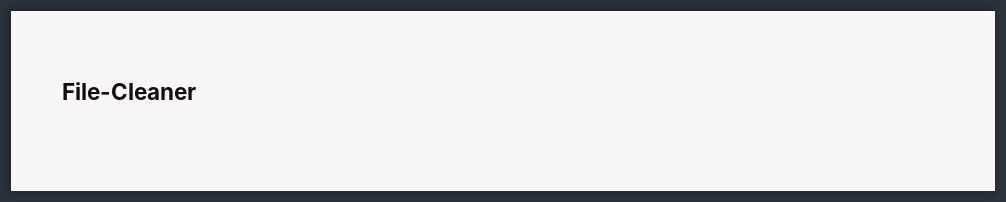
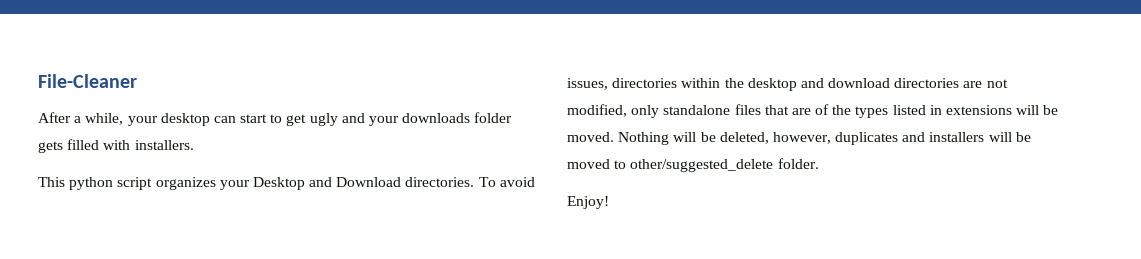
(196, 91) none -> [38,112,513,126] [38,139,194,153] [38,177,535,190] [567,78,1008,91] [567,104,1059,118] [567,132,1031,145] [567,158,819,172] [567,196,609,209] // After a while, your desktop can start to get ugly and your downloads folder gets filled with installers. // This python script organizes your Desktop and Download directories. To avoid issues, directories within the desktop and download directories are not modified, only standalone files that are of the types listed in extensions will be moved. Nothing will be deleted, however, duplicates and installers will be moved to other/suggested_delete folder. // Enjoy!

